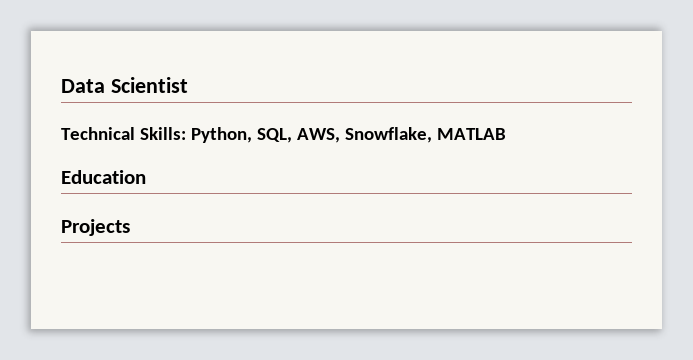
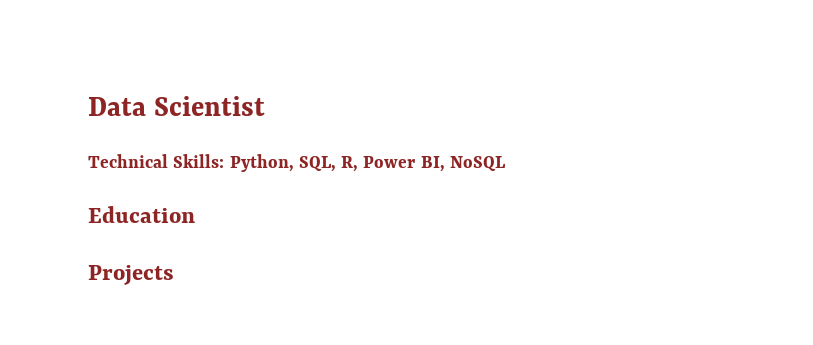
[296,127,506,143] AWS, Snowflake, MATLAB -> [341,156,505,172] R, Power BI, NoSQL

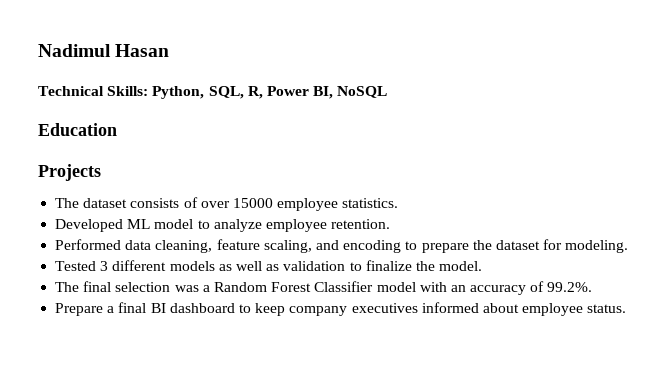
[88,96,266,116] Data Scientist -> [38,44,170,57] Nadimul Hasan
(174, 275) none -> [55,197,399,211] [55,219,391,232] [55,239,629,253] [55,260,483,271] [55,281,593,295] [55,302,627,316] // The dataset consists of over 15000 employee statistics. // Developed ML model to analyze employee retention. // Performed data cleaning, feature scaling, and encoding to prepare the dataset for modeling. // Tested 3 different models as well as validation to finalize the model. // The final selection was a Random Forest Classifier model with an accuracy of 99.2%. // Prepare a final BI dashboard to keep company executives informed about employee status.

